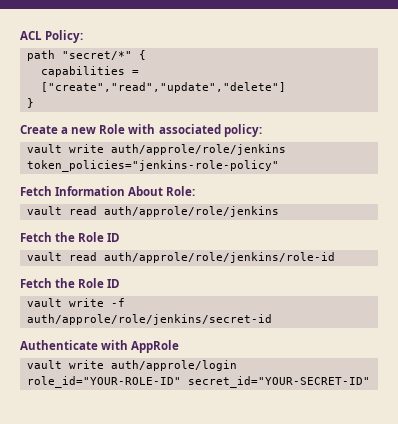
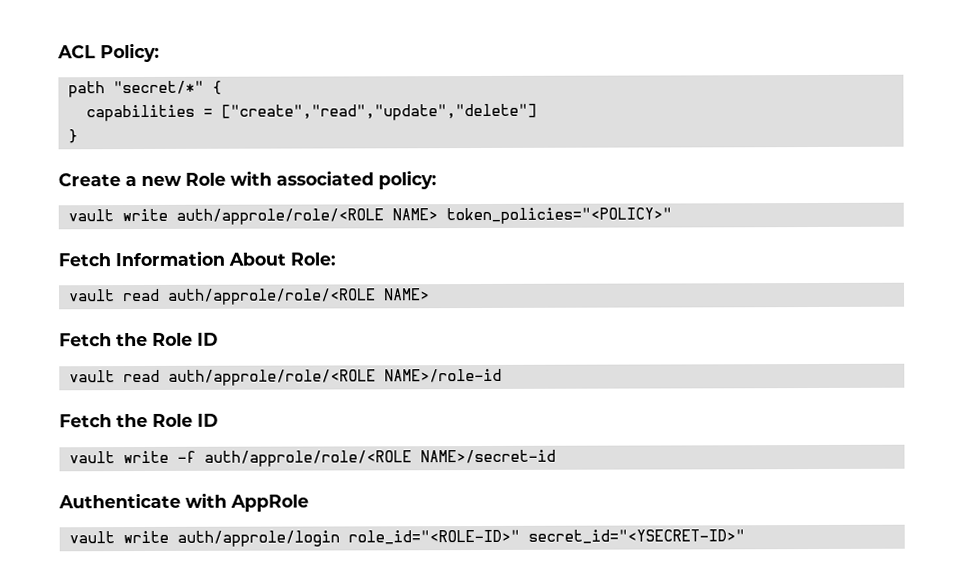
[110,144,286,155] [26,160,279,172] auth/approle/role/jenkins token_policies="jenkins-role-policy" -> [175,207,672,225] auth/approle/role/<ROLE NAME> token_policies="<POLICY>"
[103,206,279,217] auth/approle/role/jenkins -> [167,288,430,305] auth/approle/role/<ROLE NAME>
[103,252,335,263] auth/approle/role/jenkins/role-id -> [167,368,502,386] auth/approle/role/<ROLE NAME>/role-id
[26,314,272,325] auth/approle/role/jenkins/secret-id -> [203,449,556,467] auth/approle/role/<ROLE NAME>/secret-id
[26,376,370,388] role_id="YOUR-ROLE-ID" secret_id="YOUR-SECRET-ID" -> [347,529,745,545] role_id="<ROLE-ID>" secret_id="<YSECRET-ID>"

